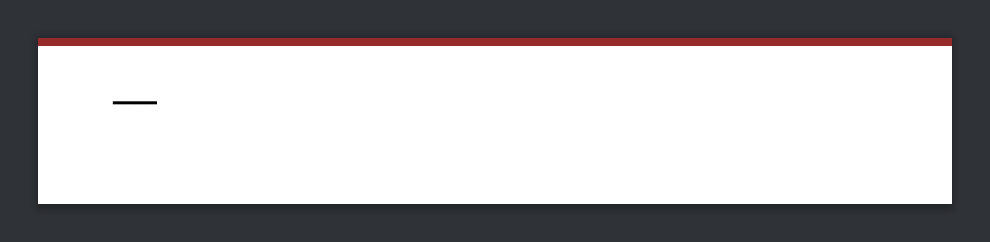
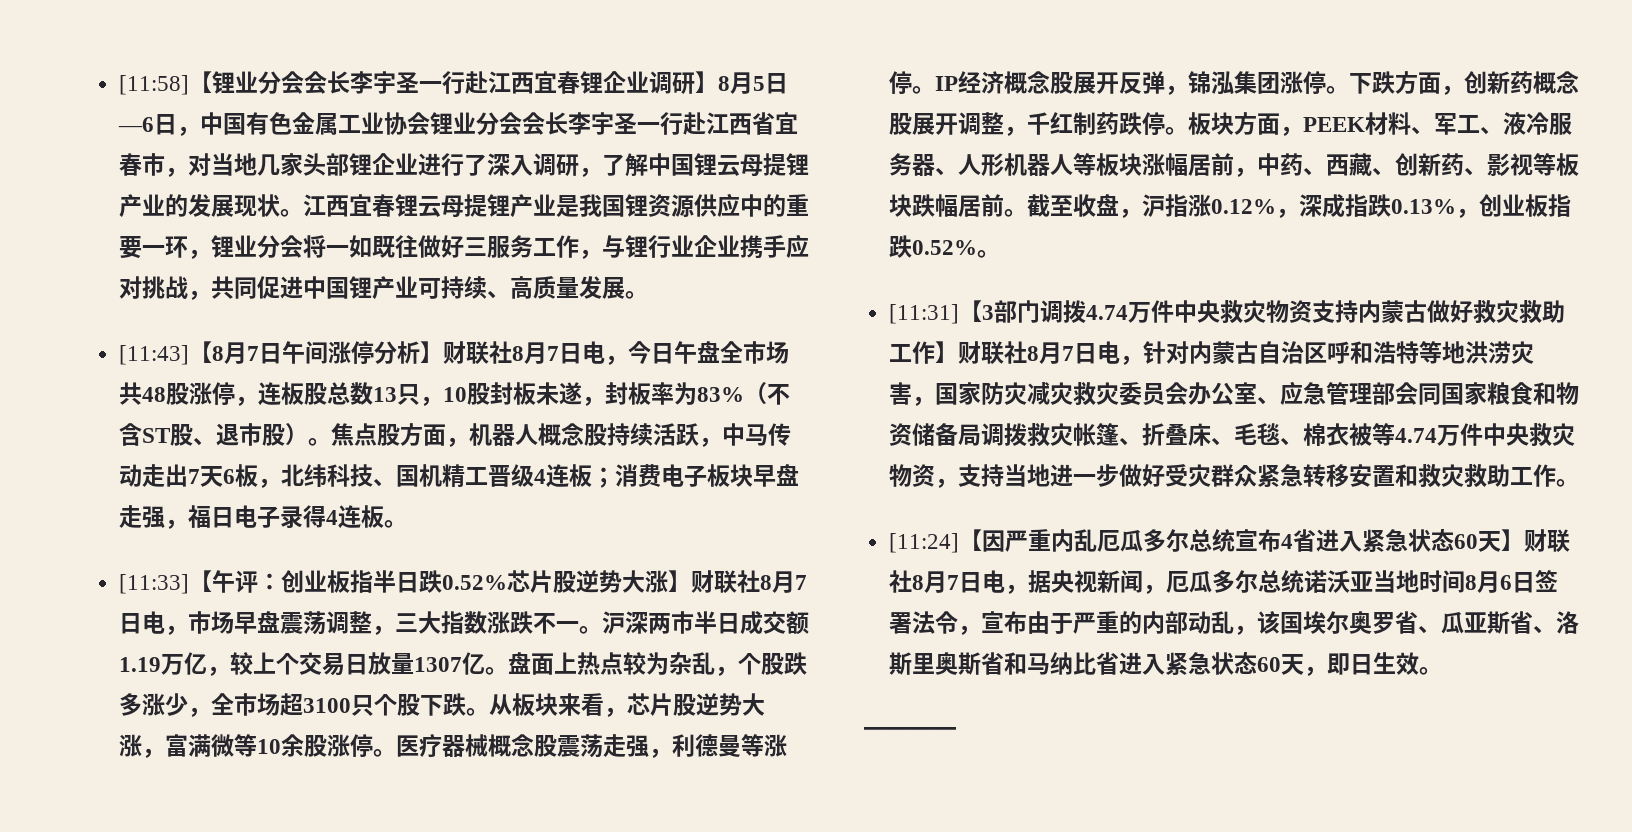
(112, 105) none -> [119,71,789,95] [118,112,799,136] [119,153,810,177] [119,193,810,218] [119,234,810,259] [119,276,649,300] [119,341,790,365] [119,382,791,406] [119,423,792,447] [119,464,800,488] [119,505,408,529] [119,570,808,594] [119,611,810,635] [119,652,808,676] [119,693,766,717] [119,734,788,758] [889,71,1580,95] [889,112,1573,136] [889,153,1580,177] [889,194,1572,218] [889,235,1001,258] [889,300,1566,324] [889,341,1535,365] [889,381,1580,406] [889,423,1576,447] [889,464,1580,488] [889,529,1571,553] [889,570,1559,594] [889,611,1580,635] [889,652,1443,676] [11:58]【锂业分会会长李宇圣一行赴江西宜春锂企业调研】8月5日—6日，中国有色金属工业协会锂业分会会长李宇圣一行赴江西省宜春市，对当地几家头部锂企业进行了深入调研，了解中国锂云母提锂产业的发展现状。江西宜春锂云母提锂产业是我国锂资源供应中的重要一环，锂业分会将一如既往做好三服务工作，与锂行业企业携手应对挑战，共同促进中国锂产业可持续、高质量发展。 // [11:43]【8月7日午间涨停分析】财联社8月7日电，今日午盘全市场共48股涨停，连板股总数13只，10股封板未遂，封板率为83%（不含ST股、退市股）。焦点股方面，机器人概念股持续活跃，中马传动走出7天6板，北纬科技、国机精工晋级4连板；消费电子板块早盘走强，福日电子录得4连板。 // [11:33]【午评：创业板指半日跌0.52%芯片股逆势大涨】财联社8月7日电，市场早盘震荡调整，三大指数涨跌不一。沪深两市半日成交额1.19万亿，较上个交易日放量1307亿。盘面上热点较为杂乱，个股跌多涨少，全市场超3100只个股下跌。从板块来看，芯片股逆势大涨，富满微等10余股涨停。医疗器械概念股震荡走强，利德曼等涨停。IP经济概念股展开反弹，锦泓集团涨停。下跌方面，创新药概念股展开调整，千红制药跌停。板块方面，PEEK材料、军工、液冷服务器、人形机器人等板块涨幅居前，中药、西藏、创新药、影视等板块跌幅居前。截至收盘，沪指涨0.12%，深成指跌0.13%，创业板指跌0.52%。 // [11:31]【3部门调拨4.74万件中央救灾物资支持内蒙古做好救灾救助工作】财联社8月7日电，针对内蒙古自治区呼和浩特等地洪涝灾害，国家防灾减灾救灾委员会办公室、应急管理部会同国家粮食和物资储备局调拨救灾帐篷、折叠床、毛毯、棉衣被等4.74万件中央救灾物资，支持当地进一步做好受灾群众紧急转移安置和救灾救助工作。 // [11:24]【因严重内乱厄瓜多尔总统宣布4省进入紧急状态60天】财联社8月7日电，据央视新闻，厄瓜多尔总统诺沃亚当地时间8月6日签署法令，宣布由于严重的内部动乱，该国埃尔奥罗省、瓜亚斯省、洛斯里奥斯省和马纳比省进入紧急状态60天，即日生效。 //

